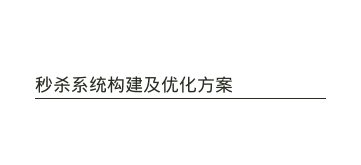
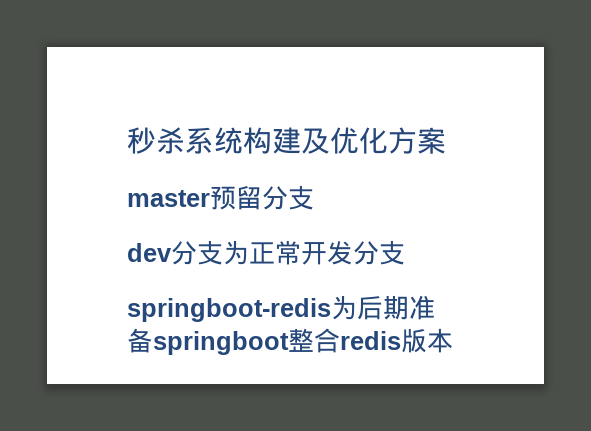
(233, 84) none -> [127,185,314,210] [127,240,405,265] [127,295,435,322] [127,328,453,355] // master预留分支 // dev分支为正常开发分支 // springboot-redis为后期准备springboot整合redis版本

